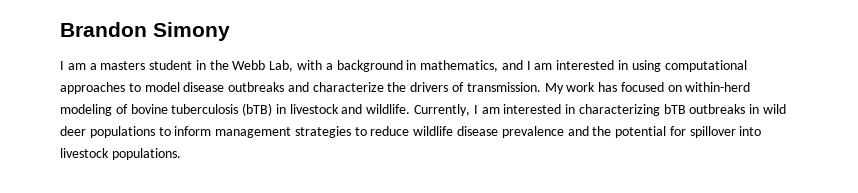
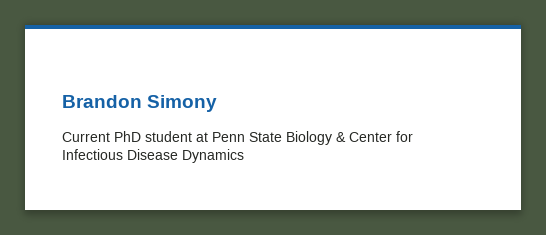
[60,60,747,72] [60,82,751,94] [60,103,787,116] [60,126,762,138] [60,148,181,160] I am a masters student in the Webb Lab, with a background in mathematics, and I am interested in using computational approaches to model disease outbreaks and characterize the drivers of transmission. My work has focused on within-herd modeling of bovine tuberculosis (bTB) in livestock and wildlife. Currently, I am interested in characterizing bTB outbreaks in wild deer populations to inform management strategies to reduce wildlife disease prevalence and the potential for spillover into livestock populations. -> [62,131,413,145] [62,149,244,163] Current PhD student at Penn State Biology & Center for Infectious Disease Dynamics

